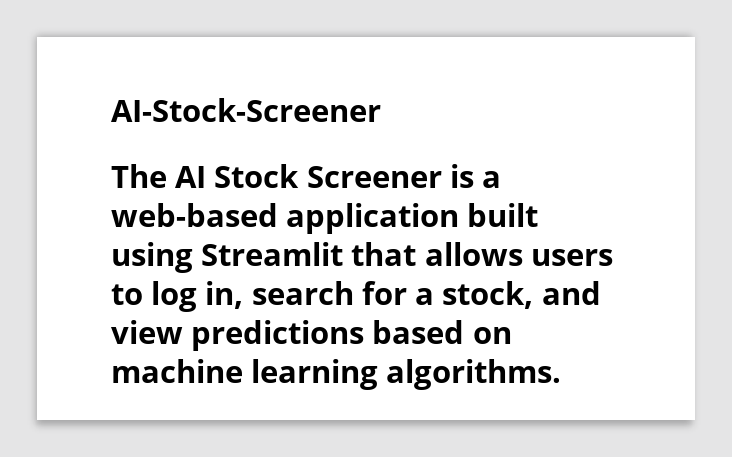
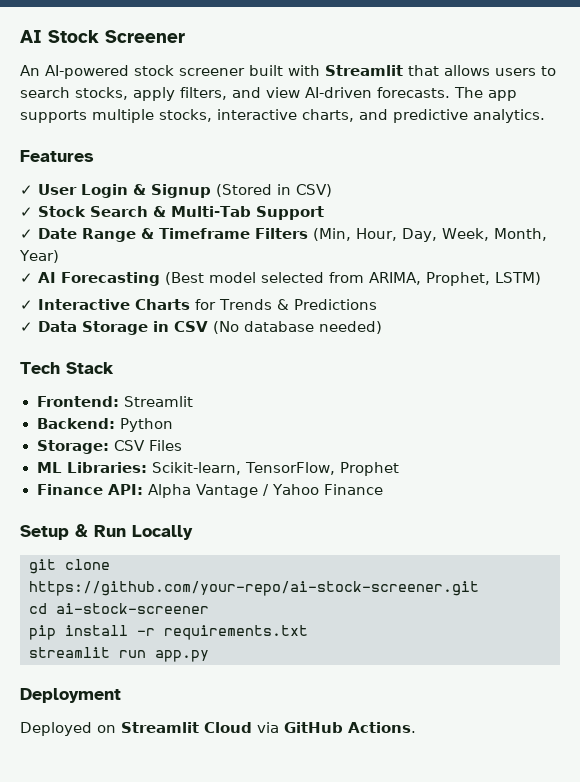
[111,98,381,122] [111,164,167,188] AI-Stock-Screener // The -> (20, 36) none
[449,164,502,188] [111,203,539,234] [111,242,193,273] is a web-based application built using -> [20,65,320,79] // An AI-powered stock screener built with
[151,281,601,312] [111,320,512,351] [111,359,562,390] log in, search for a stock, and view predictions based on machine learning algorithms. -> [20,87,517,101] [20,109,545,123] [20,150,94,162] [20,184,332,198] [20,206,324,220] [20,228,547,242] [19,250,59,263] [20,272,541,286] [20,299,377,310] [20,321,382,335] [20,362,114,374] [36,396,194,407] [36,418,173,432] [36,440,183,454] [36,462,400,476] [36,484,384,498] [20,524,193,540] [29,559,110,574] [29,581,479,596] [29,603,209,614] [29,625,308,640] [29,647,209,662] [20,688,121,703] [20,722,416,736] search stocks, apply filters, and view AI-driven forecasts. The app supports multiple stocks, interactive charts, and predictive analytics. // Features // ✓ User Login & Signup (Stored in CSV) // ✓ Stock Search & Multi-Tab Support // ✓ Date Range & Timeframe Filters (Min, Hour, Day, Week, Month, Year) // ✓ AI Forecasting (Best model selected from ARIMA, Prophet, LSTM) // ✓ Interactive Charts for Trends & Predictions // ✓ Data Storage in CSV (No database needed) // Tech Stack // Frontend: Streamlit // Backend: Python // Storage: CSV Files // ML Libraries: Scikit-learn, TensorFlow, Prophet // Finance API: Alpha Vantage / Yahoo Finance // Setup & Run Locally // git clone https://github.com/your-repo/ai-stock-screener.git // cd ai-stock-screener // pip install -r requirements.txt // streamlit run app.py // Deployment // Deployed on Streamlit Cloud via GitHub Actions.

